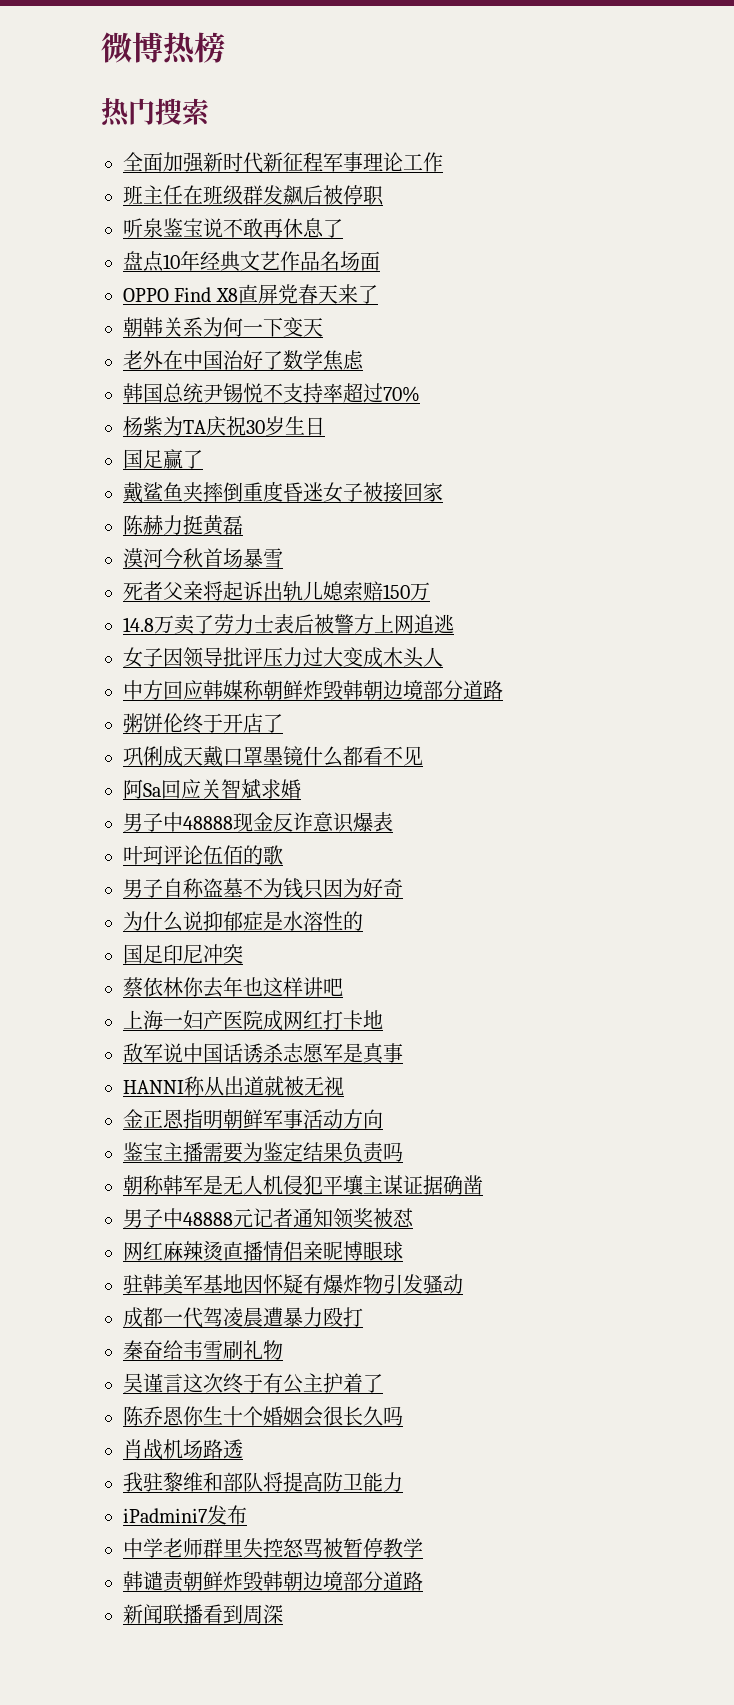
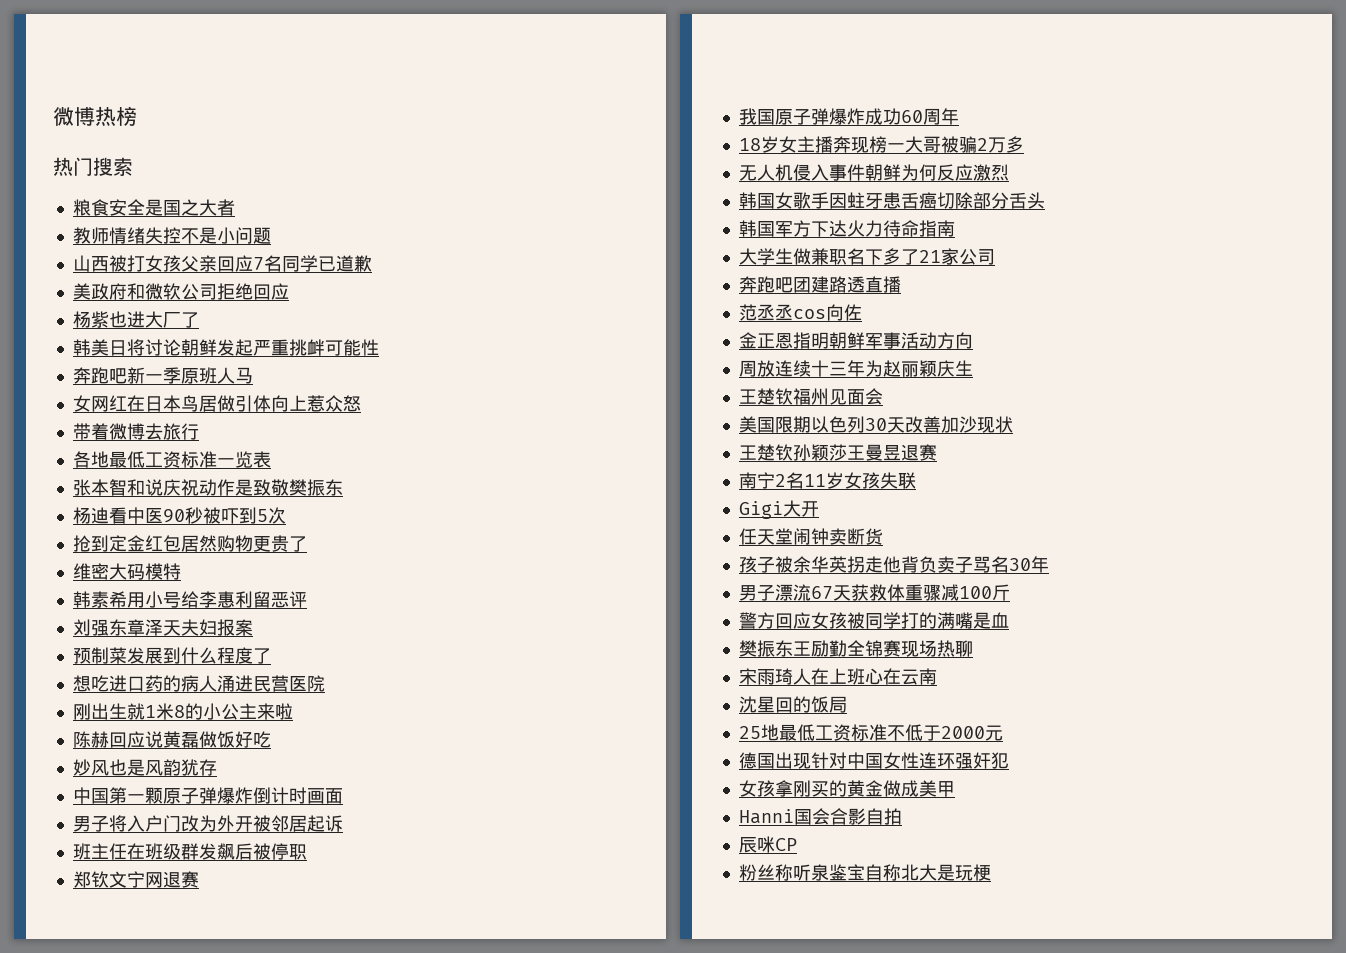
[123,152,443,173] 全面加强新时代新征程军事理论工作 -> [72,199,235,216] [72,227,271,244] [72,255,372,272] [72,283,289,300] [72,311,199,328] [72,339,379,356] [72,367,253,384] [72,395,361,412] [72,423,199,440] [72,451,271,468] [72,479,343,496] [72,507,286,524] [72,535,307,552] [72,563,181,580] [72,591,307,608] [72,619,253,636] [72,647,271,664] [72,675,325,692] [72,703,293,720] [72,731,271,748] [72,759,217,776] [72,787,343,804] [72,815,343,832] 粮食安全是国之大者 // 教师情绪失控不是小问题 // 山西被打女孩父亲回应7名同学已道歉 // 美政府和微软公司拒绝回应 // 杨紫也进大厂了 // 韩美日将讨论朝鲜发起严重挑衅可能性 // 奔跑吧新一季原班人马 // 女网红在日本鸟居做引体向上惹众怒 // 带着微博去旅行 // 各地最低工资标准一览表 // 张本智和说庆祝动作是致敬樊振东 // 杨迪看中医90秒被吓到5次 // 抢到定金红包居然购物更贵了 // 维密大码模特 // 韩素希用小号给李惠利留恶评 // 刘强东章泽天夫妇报案 // 预制菜发展到什么程度了 // 想吃进口药的病人涌进民营医院 // 刚出生就1米8的小公主来啦 // 陈赫回应说黄磊做饭好吃 // 妙风也是风韵犹存 // 中国第一颗原子弹爆炸倒计时画面 // 男子将入户门改为外开被邻居起诉
[123,218,343,238] [123,251,380,272] [123,284,378,304] [123,317,323,337] [123,350,364,371] [123,383,420,403] [123,416,325,436] [123,449,203,469] [123,481,443,503] [123,515,243,536] [123,548,283,569] [123,581,430,601] [123,614,454,635] [123,647,443,668] [123,680,503,700] [123,713,283,734] [123,746,423,767] [123,779,301,799] [123,812,393,833] [123,845,283,865] [123,878,403,899] [123,911,363,932] [123,944,243,964] [123,977,343,998] [123,1010,383,1031] [123,1043,403,1064] [123,1076,344,1096] 听泉鉴宝说不敢再休息了 // 盘点10年经典文艺作品名场面 // OPPO Find X8直屏党春天来了 // 朝韩关系为何一下变天 // 老外在中国治好了数学焦虑 // 韩国总统尹锡悦不支持率超过70% // 杨紫为TA庆祝30岁生日 // 国足赢了 // 戴鲨鱼夹摔倒重度昏迷女子被接回家 // 陈赫力挺黄磊 // 漠河今秋首场暴雪 // 死者父亲将起诉出轨儿媳索赔150万 // 14.8万卖了劳力士表后被警方上网追逃 // 女子因领导批评压力过大变成木头人 // 中方回应韩媒称朝鲜炸毁韩朝边境部分道路 // 粥饼伦终于开店了 // 巩俐成天戴口罩墨镜什么都看不见 // 阿Sa回应关智斌求婚 // 男子中48888现金反诈意识爆表 // 叶珂评论伍佰的歌 // 男子自称盗墓不为钱只因为好奇 // 为什么说抑郁症是水溶性的 // 国足印尼冲突 // 蔡依林你去年也这样讲吧 // 上海一妇产医院成网红打卡地 // 敌军说中国话诱杀志愿军是真事 // HANNI称从出道就被无视 -> [72,871,199,888] [738,108,959,125] [738,136,1024,153] [738,164,1009,181] [738,192,1045,209] [738,220,955,237] [738,248,995,265] [738,276,901,293] [738,304,862,321] 郑钦文宁网退赛 // 我国原子弹爆炸成功60周年 // 18岁女主播奔现榜一大哥被骗2万多 // 无人机侵入事件朝鲜为何反应激烈 // 韩国女歌手因蛀牙患舌癌切除部分舌头 // 韩国军方下达火力待命指南 // 大学生做兼职名下多了21家公司 // 奔跑吧团建路透直播 // 范丞丞cos向佐
[123,1142,403,1163] [123,1175,483,1195] [123,1208,414,1229] [123,1241,403,1261] [123,1274,463,1295] [123,1307,363,1328] [123,1340,283,1360] [123,1373,383,1394] [123,1406,403,1427] [123,1439,243,1460] [123,1472,403,1492] [123,1505,247,1525] [123,1538,423,1558] [123,1571,423,1592] [123,1604,283,1624] 鉴宝主播需要为鉴定结果负责吗 // 朝称韩军是无人机侵犯平壤主谋证据确凿 // 男子中48888元记者通知领奖被怼 // 网红麻辣烫直播情侣亲昵博眼球 // 驻韩美军基地因怀疑有爆炸物引发骚动 // 成都一代驾凌晨遭暴力殴打 // 秦奋给韦雪刷礼物 // 吴谨言这次终于有公主护着了 // 陈乔恩你生十个婚姻会很长久吗 // 肖战机场路透 // 我驻黎维和部队将提高防卫能力 // iPadmini7发布 // 中学老师群里失控怒骂被暂停教学 // 韩谴责朝鲜炸毁韩朝边境部分道路 // 新闻联播看到周深 -> [738,360,973,377] [738,388,883,405] [738,416,1013,433] [738,444,937,461] [738,472,916,489] [738,500,819,519] [738,528,883,545] [738,556,1049,573] [738,584,1010,601] [738,612,1009,629] [738,640,973,657] [738,668,937,685] [738,696,847,713] [738,724,1003,741] [738,752,1009,769] [738,780,955,797] [738,808,902,825] [738,836,797,853] [738,864,991,881] 周放连续十三年为赵丽颖庆生 // 王楚钦福州见面会 // 美国限期以色列30天改善加沙现状 // 王楚钦孙颖莎王曼昱退赛 // 南宁2名11岁女孩失联 // Gigi大开 // 任天堂闹钟卖断货 // 孩子被余华英拐走他背负卖子骂名30年 // 男子漂流67天获救体重骤减100斤 // 警方回应女孩被同学打的满嘴是血 // 樊振东王励勤全锦赛现场热聊 // 宋雨琦人在上班心在云南 // 沈星回的饭局 // 25地最低工资标准不低于2000元 // 德国出现针对中国女性连环强奸犯 // 女孩拿刚买的黄金做成美甲 // Hanni国会合影自拍 // 辰咪CP // 粉丝称听泉鉴宝自称北大是玩梗

